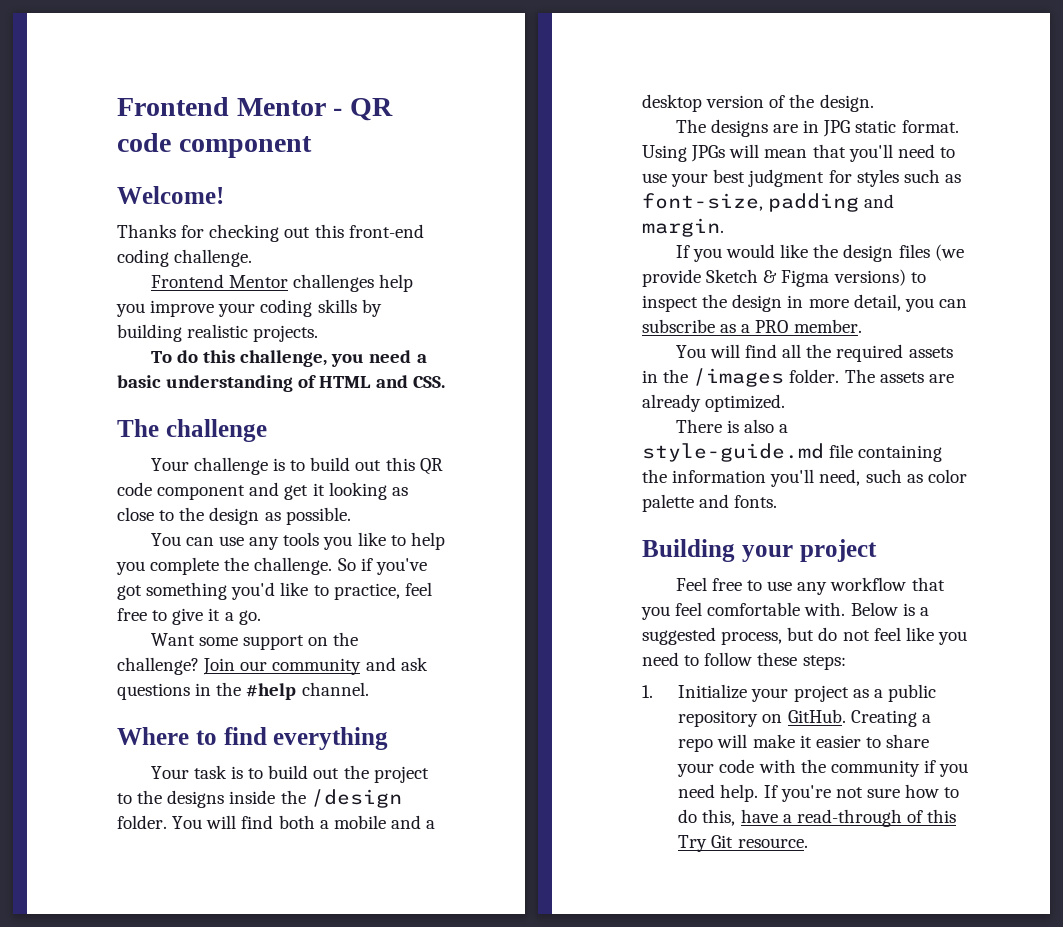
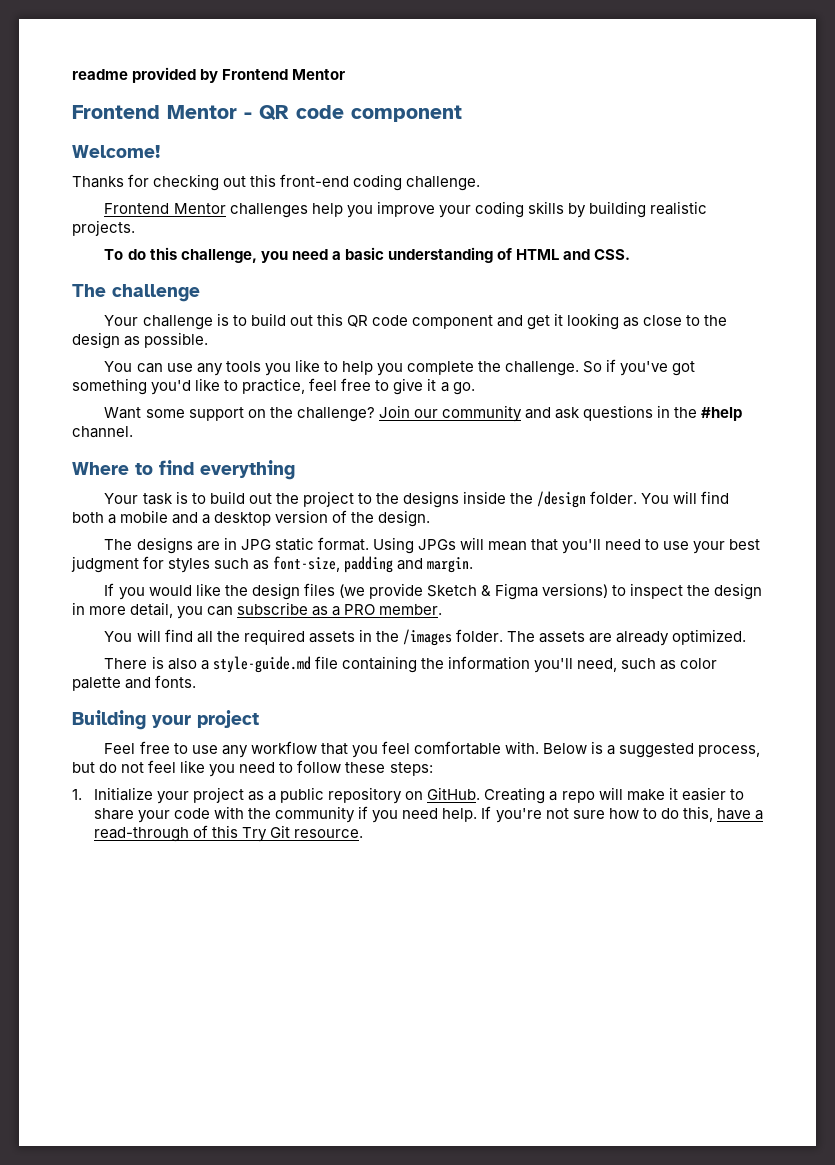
(117, 106) none -> [72,67,346,83] readme provided by Frontend Mentor //

